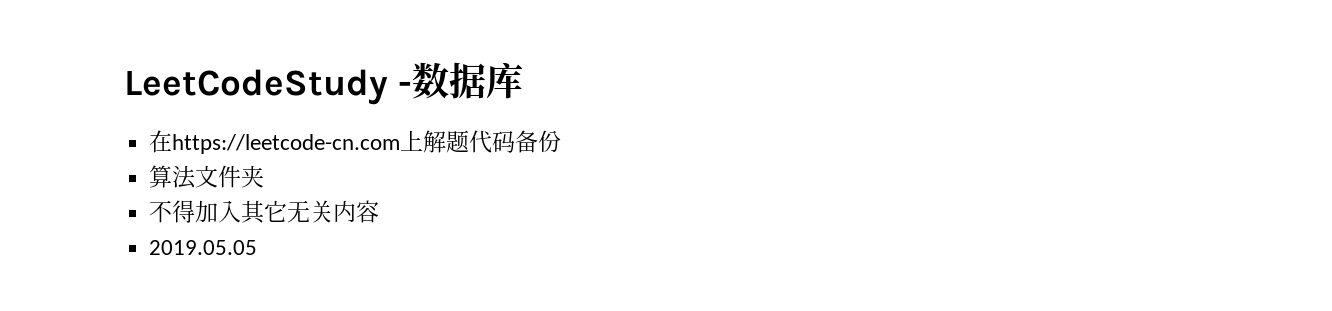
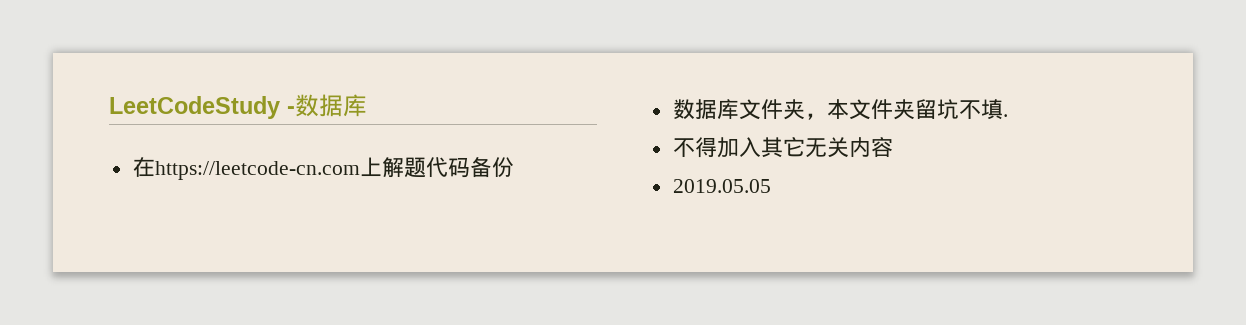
[149,165,265,189] 算法文件夹 -> [672,99,1008,120] 数据库文件夹，本文件夹留坑不填.

